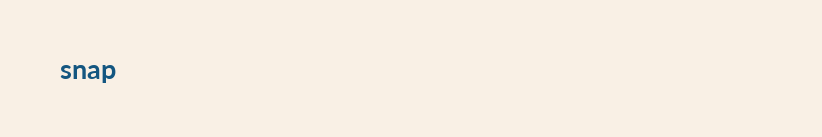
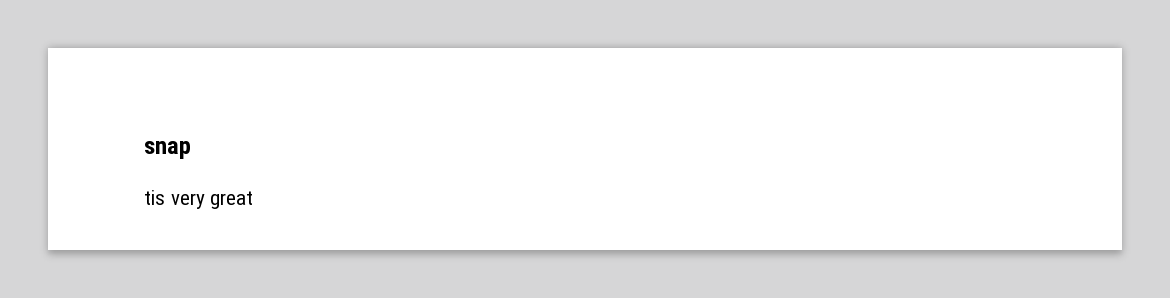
(116, 74) none -> [144,190,254,209] // tis very great

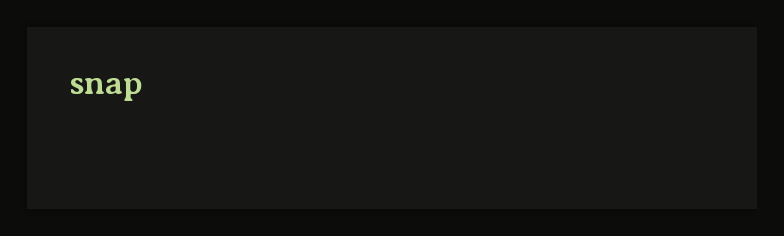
[144,190,254,209] // tis very great -> (143, 89) none

